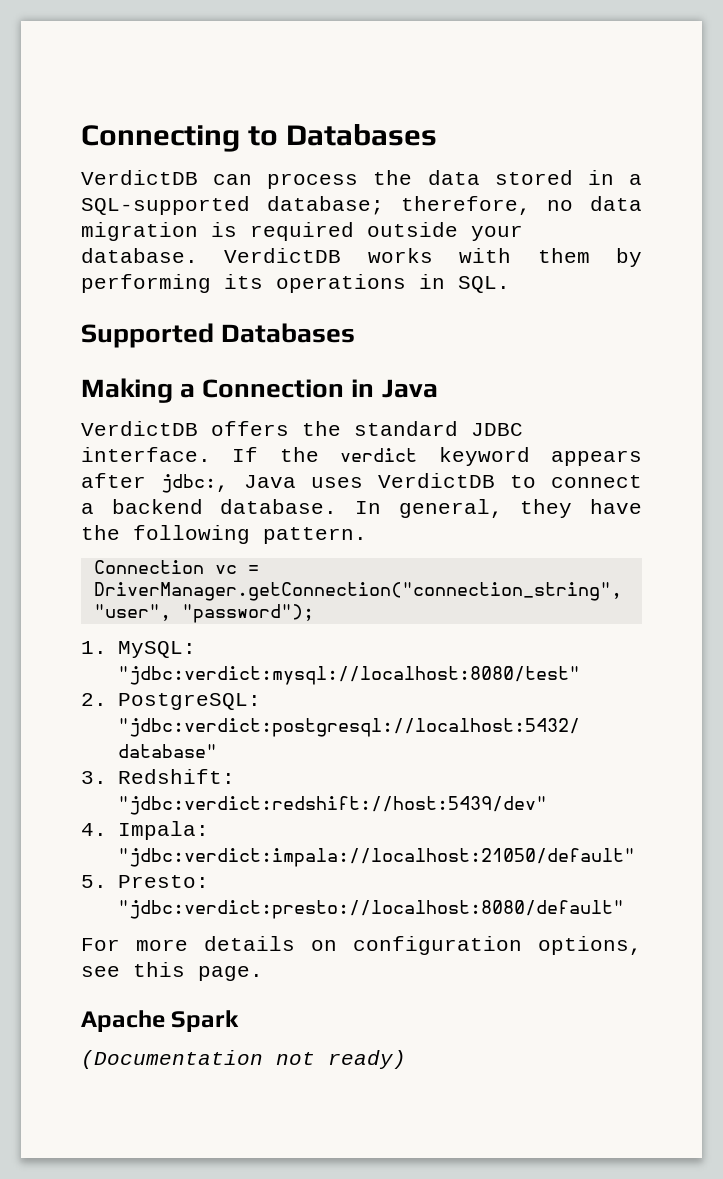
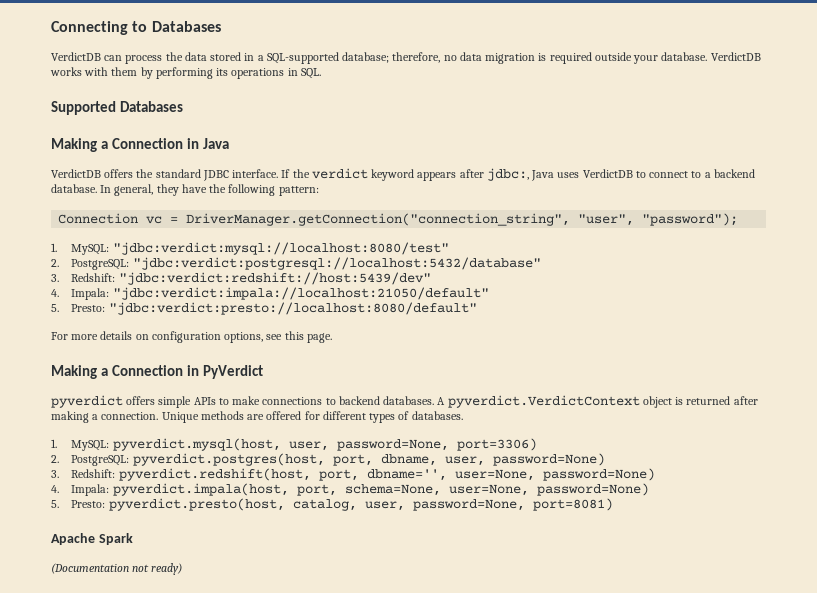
(642, 481) none -> [691,171,702,178] to
[263,527,367,544] pattern. -> [278,186,319,196] pattern:
(263, 973) none -> [51,365,263,379] [51,395,758,408] [51,411,463,423] [51,438,537,451] [51,453,605,466] [51,468,655,481] [51,483,649,496] [51,498,613,511] // Making a Connection in PyVerdict // pyverdict offers simple APIs to make connections to backend databases. A pyverdict.VerdictContext object is returned after making a connection. Unique methods are offered for different types of databases. // 1. MySQL: pyverdict.mysql(host, user, password=None, port=3306) // 2. PostgreSQL: pyverdict.postgres(host, port, dbname, user, password=None) // 3. Redshift: pyverdict.redshift(host, port, dbname='', user=None, password=None) // 4. Impala: pyverdict.impala(host, port, schema=None, user=None, password=None) // 5. Presto: pyverdict.presto(host, catalog, user, password=None, port=8081)

